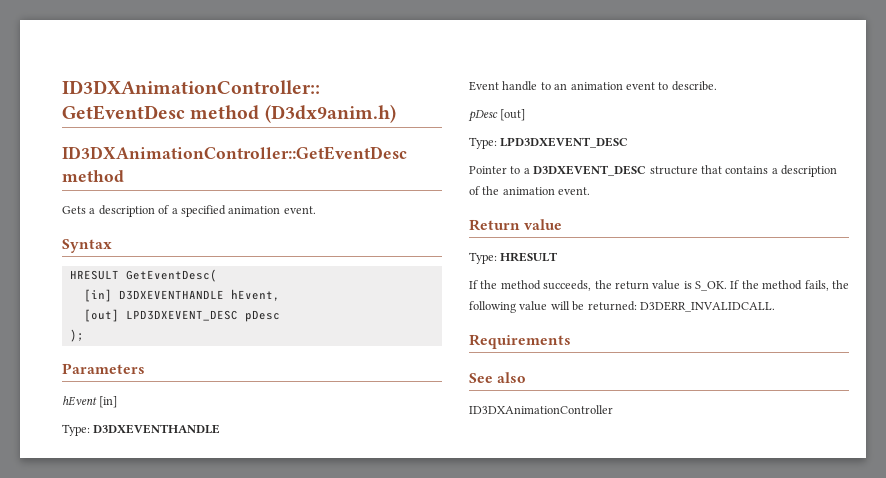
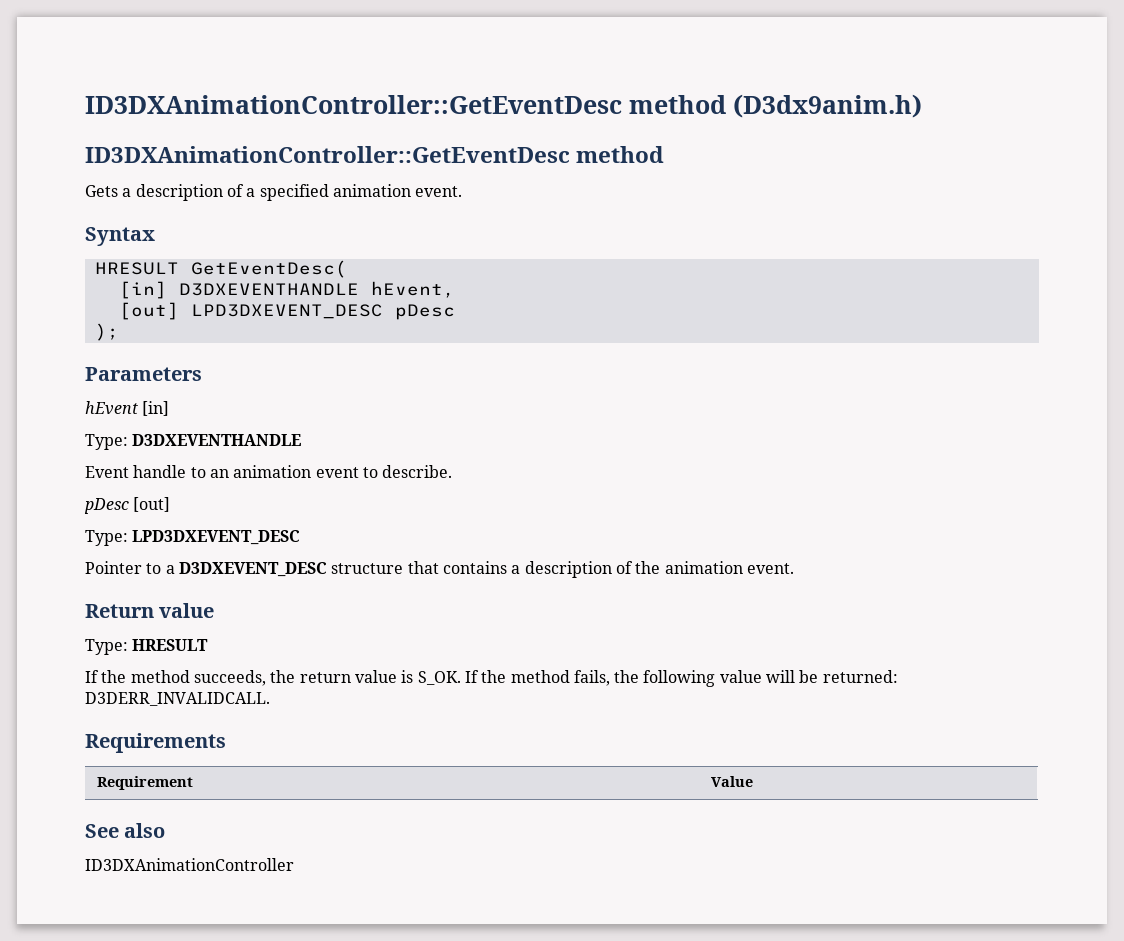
(571, 341) none -> [96,776,193,790] [710,776,753,787] // Requirement | Value

